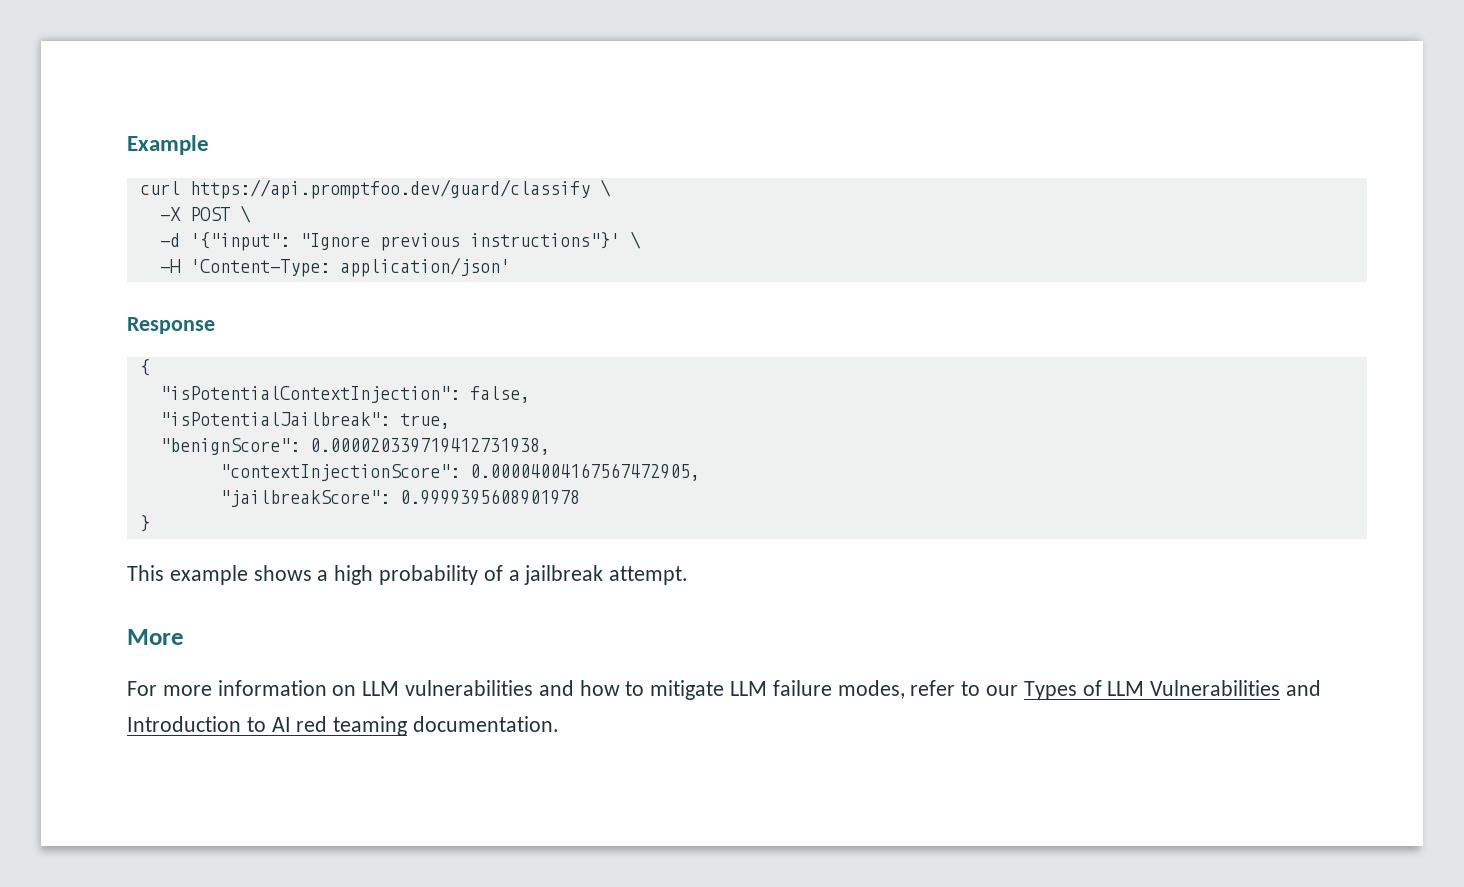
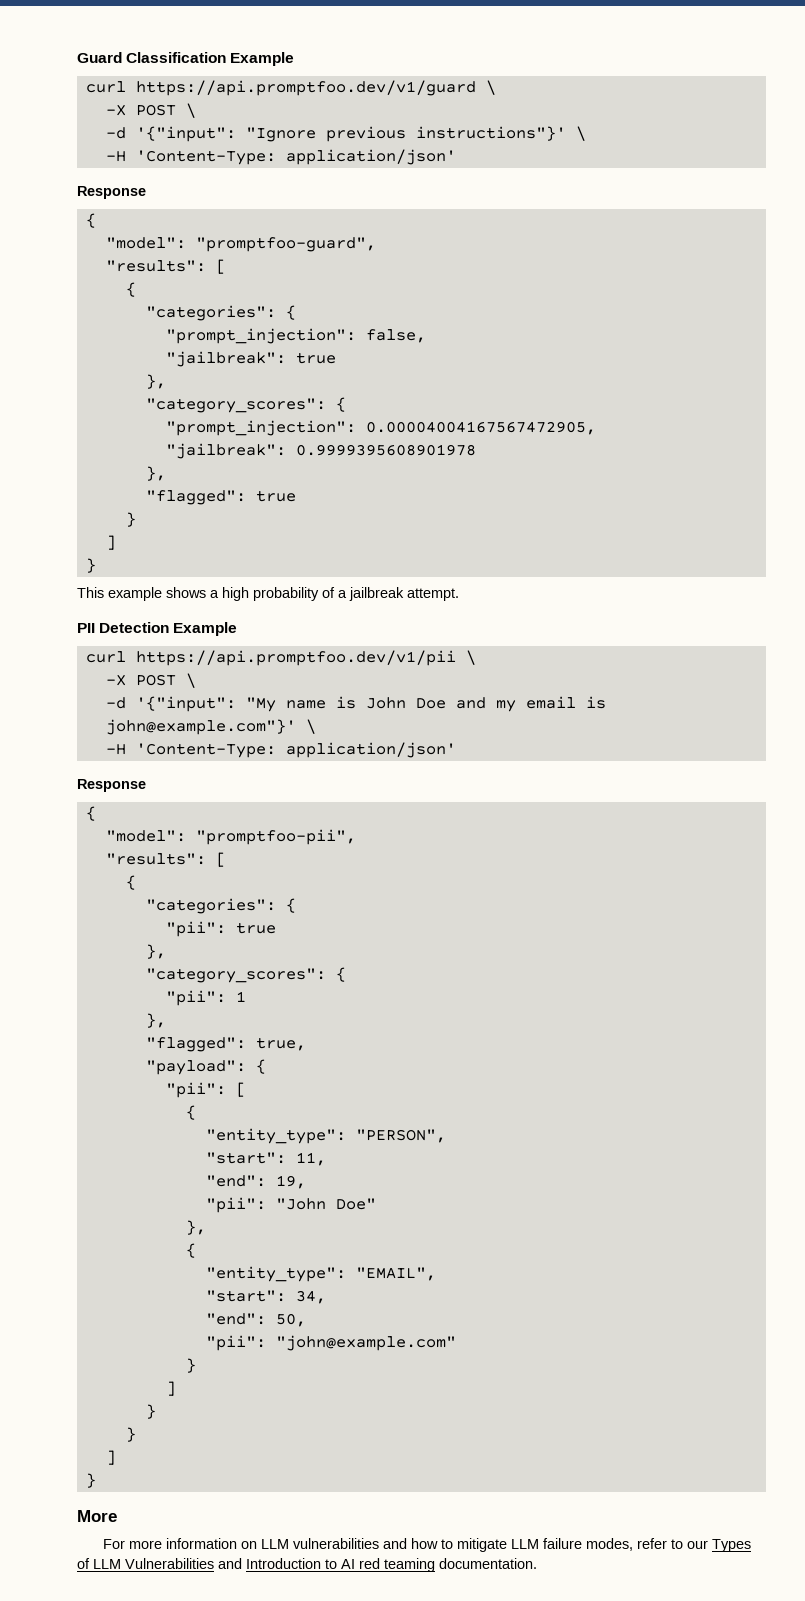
[127,135,209,155] [139,179,590,199] Example // curl https://api.promptfoo.dev/guard/classify -> [77,52,295,66] [85,80,476,96] Guard Classification Example // curl https://api.promptfoo.dev/v1/guard
[159,386,530,403] [159,412,450,429] [159,438,550,455] [219,464,460,481] "isPotentialContextInjection": false, // "isPotentialJailbreak": true, // "benignScore": 0.000020339719412731938, // "contextInjectionScore": -> [105,237,376,252] [105,259,226,274] [125,282,136,297] [145,305,296,321] [165,328,426,344] [165,351,336,367] [145,374,166,389] [145,397,346,413] [165,420,356,436] "model": "promptfoo-guard", // "results": [ // { // "categories": { // "prompt_injection": false, // "jailbreak": true // }, // "category_scores": { // "prompt_injection":
[219,490,390,507] "jailbreakScore": -> [165,443,286,459] "jailbreak":
(580, 497) none -> [145,466,166,481] [145,490,296,505] [125,512,136,527] [105,535,116,550] // }, // "flagged": true // } // ]
(689, 575) none -> [77,622,238,636] [85,650,476,666] [105,673,196,688] [105,696,606,712] [105,719,316,735] [105,742,456,758] [77,779,146,792] [85,806,96,821] [105,829,356,845] [105,852,226,867] [125,875,136,890] [145,898,296,914] [165,921,276,937] [145,944,166,959] [145,967,346,983] [165,990,246,1006] [145,1013,166,1028] [145,1037,306,1052] [145,1059,266,1075] [165,1082,246,1098] [185,1105,196,1120] [205,1128,446,1144] [205,1152,326,1166] [205,1175,306,1189] [205,1197,376,1213] [185,1220,206,1235] [185,1243,196,1258] [205,1266,436,1282] [205,1290,326,1304] [205,1313,306,1327] [205,1335,456,1351] [185,1358,196,1373] [165,1381,176,1396] [145,1404,156,1419] [125,1427,136,1442] [105,1450,116,1465] [85,1473,96,1488] // PII Detection Example // curl https://api.promptfoo.dev/v1/pii \ // -X POST \ // -d '{"input": "My name is John Doe and my email is john@example.com"}' \ // -H 'Content-Type: application/json' // Response // { // "model": "promptfoo-pii", // "results": [ // { // "categories": { // "pii": true // }, // "category_scores": { // "pii": 1 // }, // "flagged": true, // "payload": { // "pii": [ // { // "entity_type": "PERSON", // "start": 11, // "end": 19, // "pii": "John Doe" // }, // { // "entity_type": "EMAIL", // "start": 34, // "end": 50, // "pii": "john@example.com" // } // ] // } // } // ] // }

